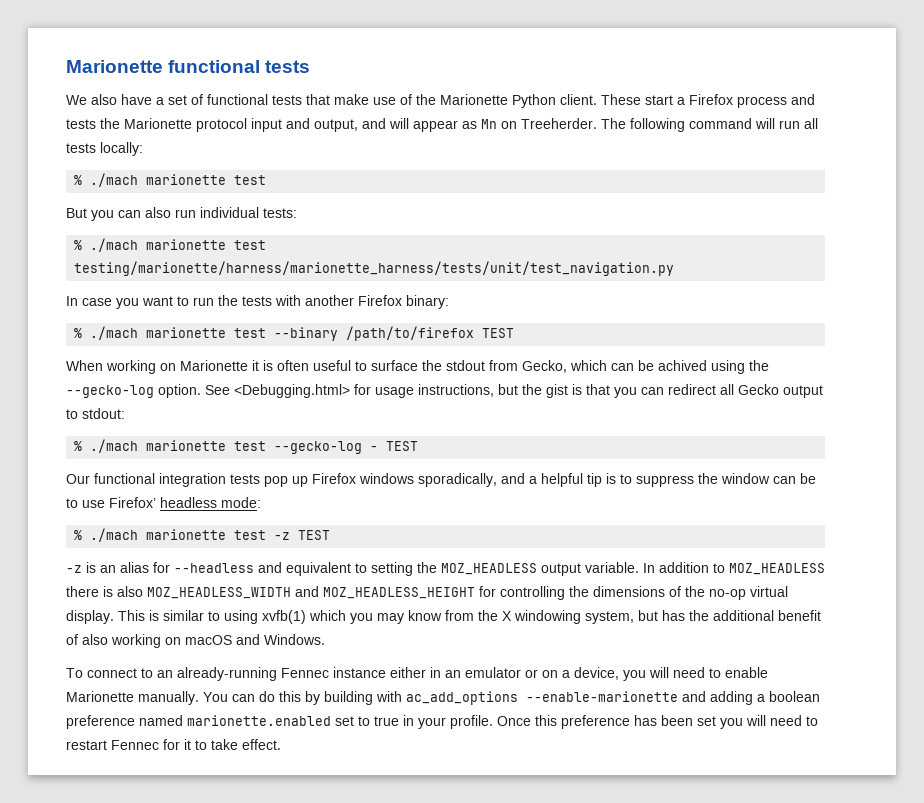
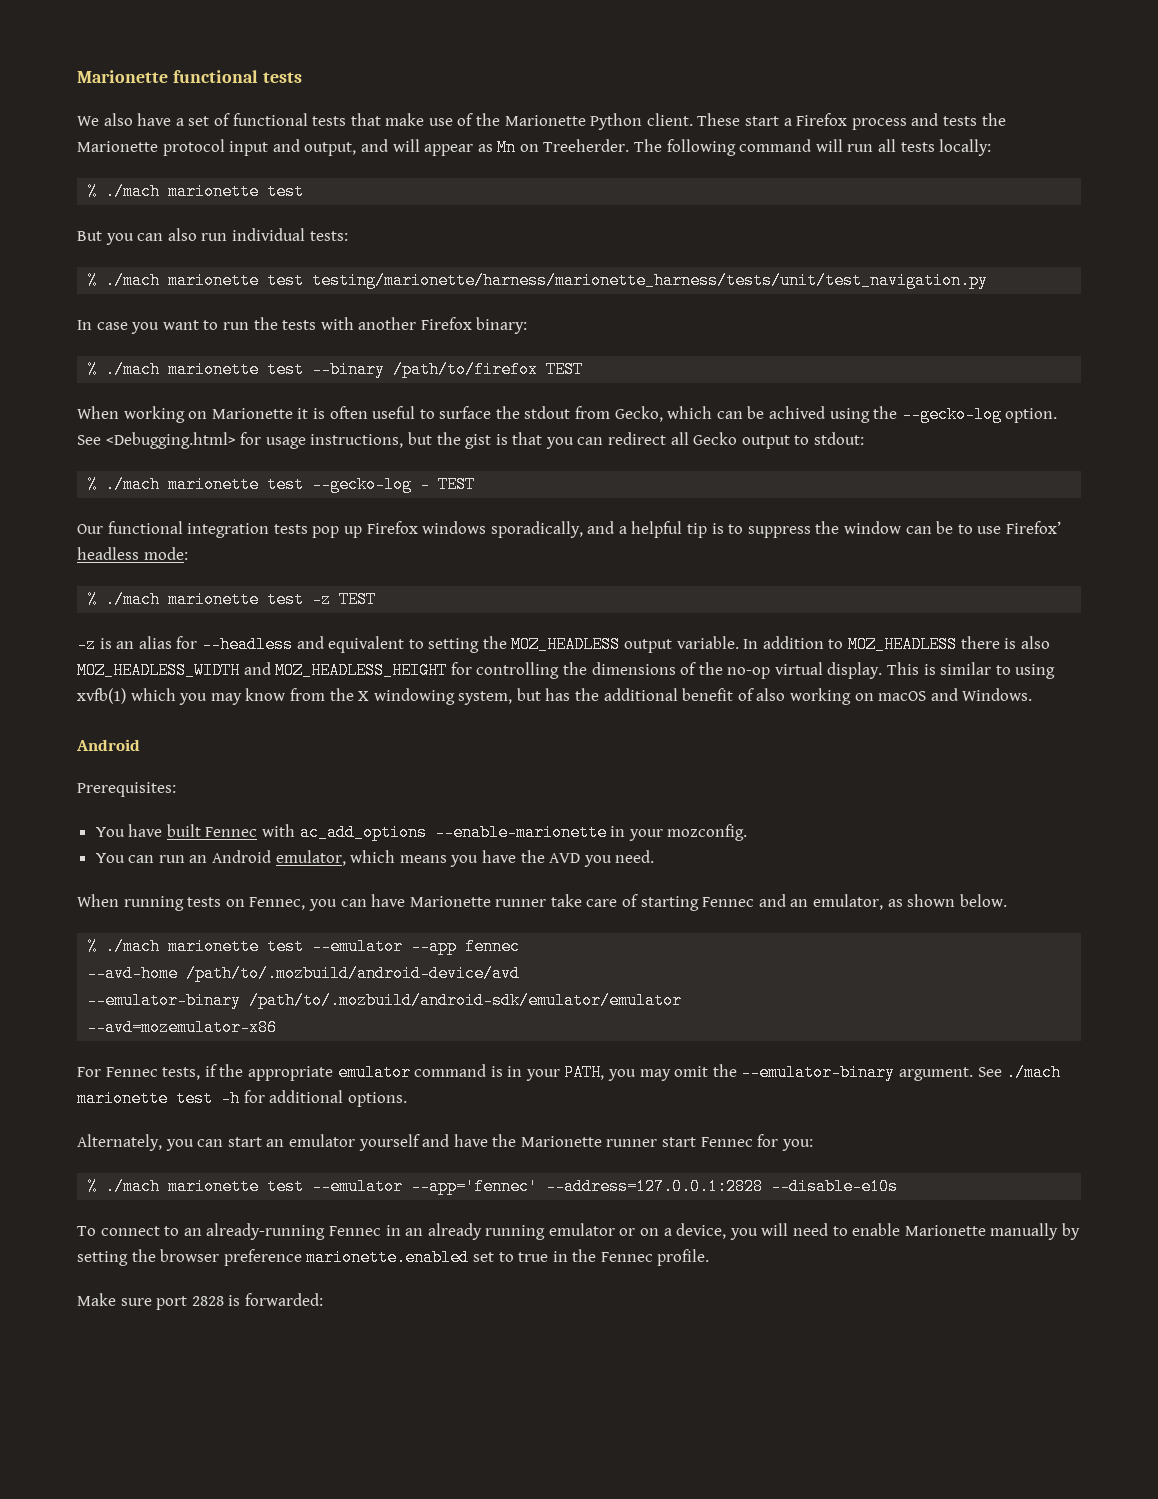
(325, 639) none -> [76,739,140,751] [77,782,176,797] [95,824,748,841] [95,850,655,867] [77,894,1007,911] [87,938,521,955] [87,965,521,982] [87,992,683,1009] [87,1019,278,1036] [77,1064,1062,1081] [77,1090,407,1107] [77,1134,813,1151] [87,1178,899,1195] // Android // Prerequisites: // You have built Fennec with ac_add_options --enable-marionette in your mozconfig. // You can run an Android emulator, which means you have the AVD you need. // When running tests on Fennec, you can have Marionette runner take care of starting Fennec and an emulator, as shown below. // % ./mach marionette test --emulator --app fennec // --avd-home /path/to/.mozbuild/android-device/avd // --emulator-binary /path/to/.mozbuild/android-sdk/emulator/emulator // --avd=mozemulator-x86 // For Fennec tests, if the appropriate emulator command is in your PATH, you may omit the --emulator-binary argument. See ./mach marionette test -h for additional options. // Alternately, you can start an emulator yourself and have the Marionette runner start Fennec for you: // % ./mach marionette test --emulator --app='fennec' --address=127.0.0.1:2828 --disable-e10s
[333,667,461,678] instance either in an -> [385,1223,546,1240] in an already running
[138,691,820,705] [66,715,183,729] manually. You can do this by building with ac_add_options --enable-marionette and adding a boolean preference named -> [990,1223,1080,1240] [77,1249,302,1266] manually by setting the browser preference
[418,717,446,729] your -> [572,1249,653,1262] the Fennec
[497,715,818,729] [66,739,281,750] Once this preference has been set you will need to restart Fennec for it to take effect. -> [77,1293,323,1310] // Make sure port 2828 is forwarded:

